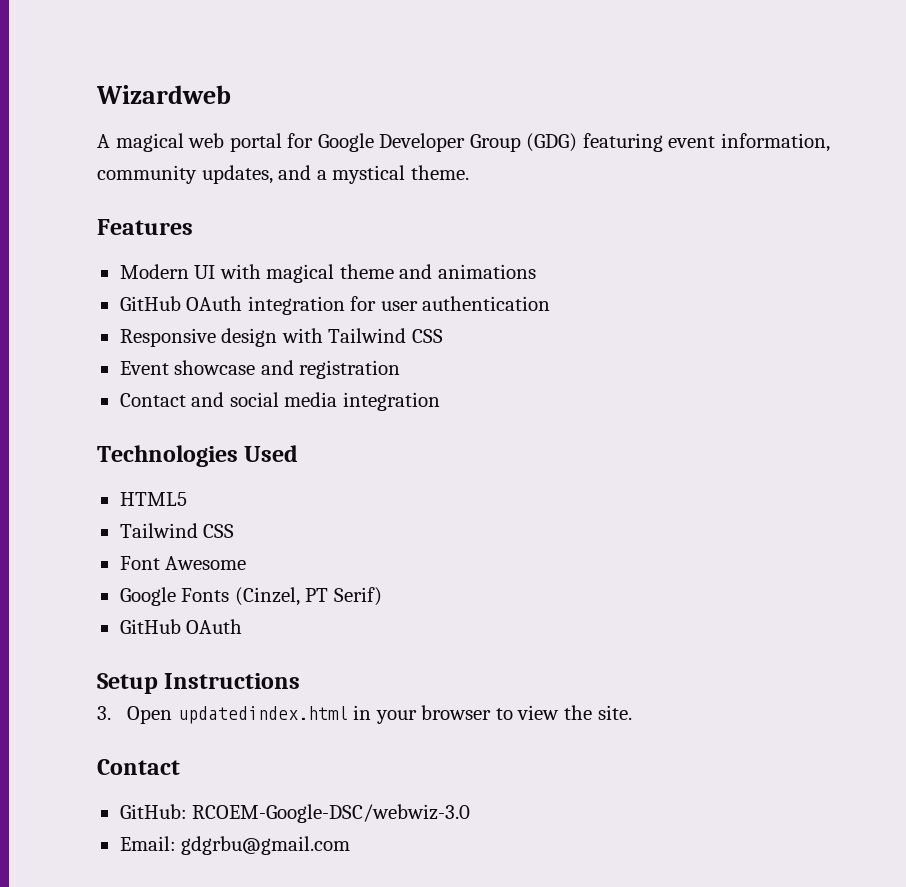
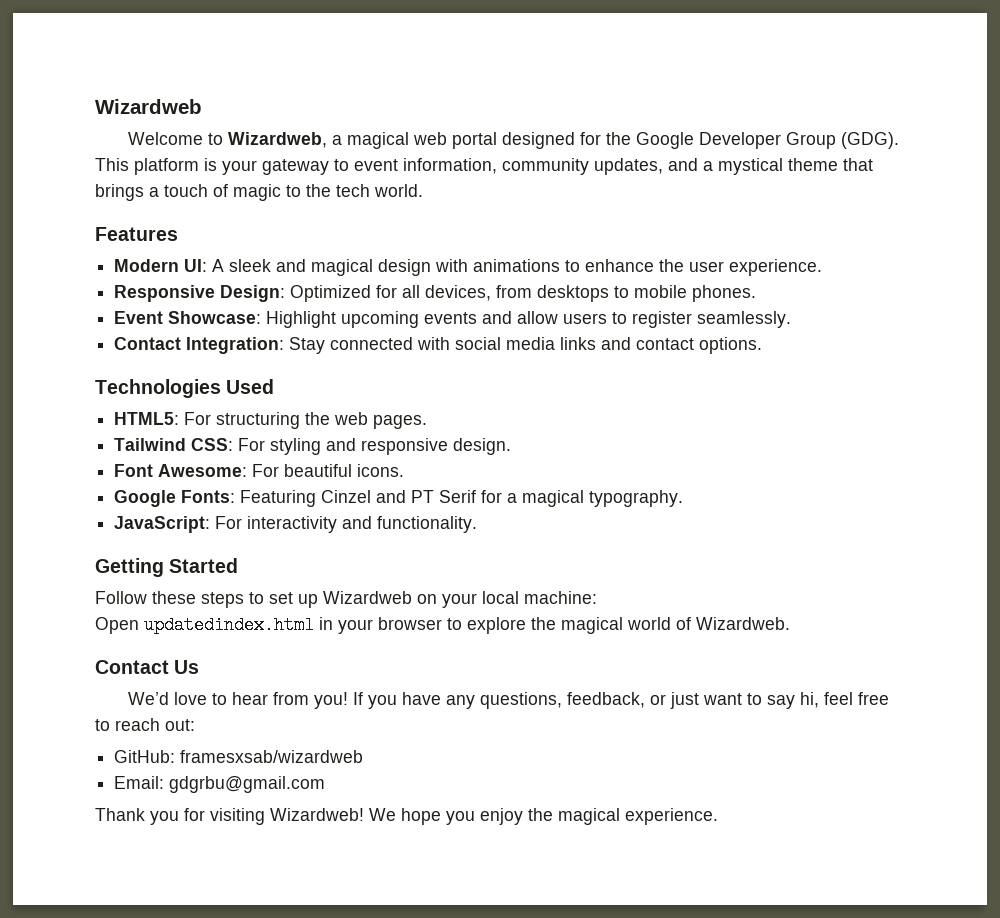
[97,133,663,152] A magical web portal for Google Developer Group (GDG) featuring -> [128,132,900,149] [95,158,349,175] Welcome to Wizardweb, a magical web portal designed for the Google Developer Group (GDG). This platform is your gateway to
[410,165,469,180] [97,219,193,235] [119,264,536,283] [119,296,551,315] [119,328,443,347] [119,360,401,379] [119,392,440,411] [97,445,299,467] [119,492,187,506] [119,523,235,538] [119,556,247,570] [119,587,382,606] [119,619,243,634] [97,673,301,694] [97,706,111,720] theme. // Features // Modern UI with magical theme and animations // GitHub OAuth integration for user authentication // Responsive design with Tailwind CSS // Event showcase and registration // Contact and social media integration // Technologies Used // HTML5 // Tailwind CSS // Font Awesome // Google Fonts (Cinzel, PT Serif) // GitHub OAuth // Setup Instructions // 3. -> [788,158,873,171] [95,184,423,201] [95,227,178,241] [114,259,823,276] [114,285,757,302] [114,311,792,328] [114,337,763,354] [95,379,275,398] [114,412,428,429] [114,438,512,455] [114,464,405,477] [114,490,684,507] [114,516,478,533] [95,558,239,577] [95,591,597,608] theme that brings a touch of magic to the tech world. // Features // Modern UI: A sleek and magical design with animations to enhance the user experience. // Responsive Design: Optimized for all devices, from desktops to mobile phones. // Event Showcase: Highlight upcoming events and allow users to register seamlessly. // Contact Integration: Stay connected with social media links and contact options. // Technologies Used // HTML5: For structuring the web pages. // Tailwind CSS: For styling and responsive design. // Font Awesome: For beautiful icons. // Google Fonts: Featuring Cinzel and PT Serif for a magical typography. // JavaScript: For interactivity and functionality. // Getting Started // Follow these steps to set up Wizardweb on your local machine: //
[517,705,632,720] [97,759,180,775] view the site. // Contact -> [467,617,790,634] [95,660,200,674] [128,692,890,709] [95,718,195,731] explore the magical world of Wizardweb. // Contact Us // We’d love to hear from you! If you have any questions, feedback, or just want to say hi, feel free to reach out:
[192,804,471,823] RCOEM-Google-DSC/webwiz-3.0 -> [180,750,364,763] framesxsab/wizardweb
(351, 845) none -> [95,808,718,825] // Thank you for visiting Wizardweb! We hope you enjoy the magical experience.

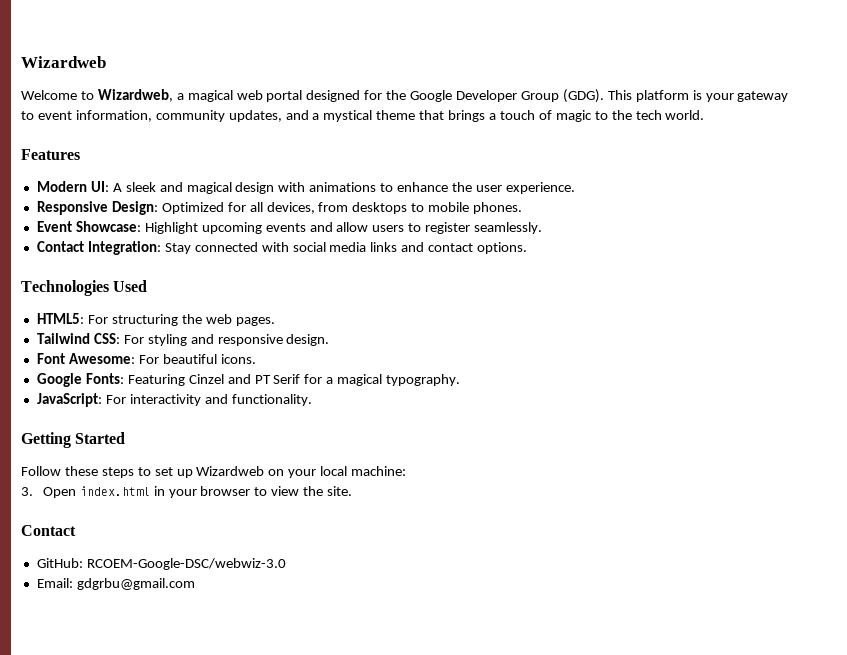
[95,616,314,634] Open updatedindex.html -> [21,486,150,498] 3. Open index.html
[467,617,790,634] [95,660,200,674] [128,692,890,709] [95,718,195,731] explore the magical world of Wizardweb. // Contact Us // We’d love to hear from you! If you have any questions, feedback, or just want to say hi, feel free to reach out: -> [271,486,353,496] [21,525,76,536] view the site. // Contact
[180,750,364,763] framesxsab/wizardweb -> [86,558,286,570] RCOEM-Google-DSC/webwiz-3.0
[95,808,718,825] // Thank you for visiting Wizardweb! We hope you enjoy the magical experience. -> (195, 584) none

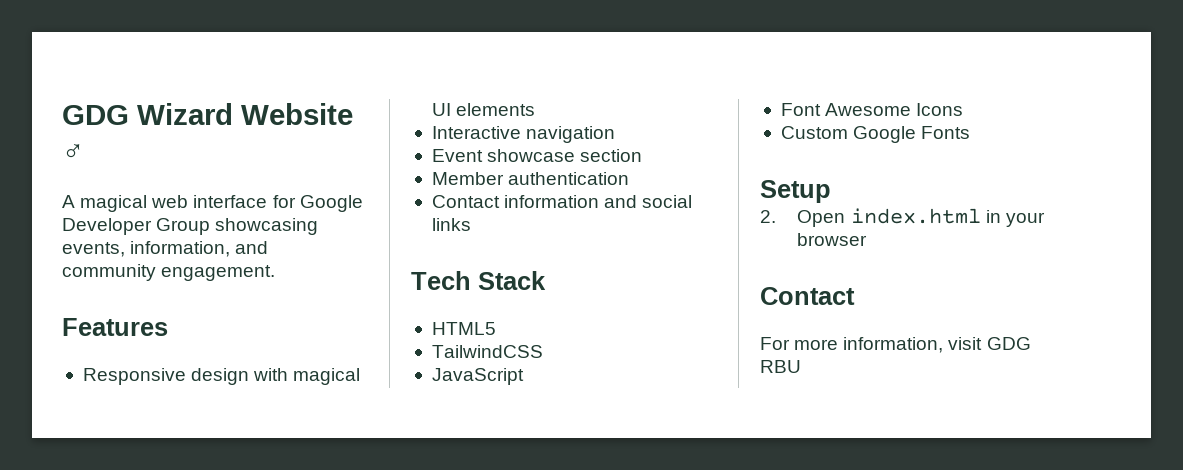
[21,56,106,68] [21,89,789,103] [21,110,705,122] [21,149,80,160] [36,181,575,194] [36,201,523,215] [36,221,543,234] [36,241,528,255] [21,280,148,296] [36,313,275,326] [36,333,330,346] [36,353,256,364] [36,373,461,387] [36,393,312,407] [21,432,126,448] [21,466,407,478] [21,487,33,496] Wizardweb // Welcome to Wizardweb, a magical web portal designed for the Google Developer Group (GDG). This platform is your gateway to event information, community updates, and a mystical theme that brings a touch of magic to the tech world. // Features // Modern UI: A sleek and magical design with animations to enhance the user experience. // Responsive Design: Optimized for all devices, from desktops to mobile phones. // Event Showcase: Highlight upcoming events and allow users to register seamlessly. // Contact Integration: Stay connected with social media links and contact options. // Technologies Used // HTML5: For structuring the web pages. // Tailwind CSS: For styling and responsive design. // Font Awesome: For beautiful icons. // Google Fonts: Featuring Cinzel and PT Serif for a magical typography. // JavaScript: For interactivity and functionality. // Getting Started // Follow these steps to set up Wizardweb on your local machine: // 3. -> [62,103,353,125] [62,144,84,161] [62,195,363,212] [62,218,319,235] [62,241,269,257] [62,264,276,281] [62,318,168,336] [82,368,361,385] [431,103,536,116] [431,126,616,143] [431,149,643,162] [431,172,630,185] [431,195,693,208] [431,218,471,231] [411,271,546,290] [431,322,496,335] [431,345,543,358] [431,368,524,385] [780,103,964,116] [780,126,971,143] [760,180,831,203] [760,210,776,223] GDG Wizard Website ♂ // A magical web interface for Google Developer Group showcasing events, information, and community engagement. // Features // Responsive design with magical UI elements // Interactive navigation // Event showcase section // Member authentication // Contact information and social links // Tech Stack // HTML5 // TailwindCSS // JavaScript // Font Awesome Icons // Custom Google Fonts // Setup // 2.
[254,486,353,496] [21,525,76,536] [36,558,286,570] [36,578,195,590] to view the site. // Contact // GitHub: RCOEM-Google-DSC/webwiz-3.0 // Email: gdgrbu@gmail.com -> [760,287,855,305] [760,337,1031,353] [760,360,801,373] // Contact // For more information, visit GDG RBU

